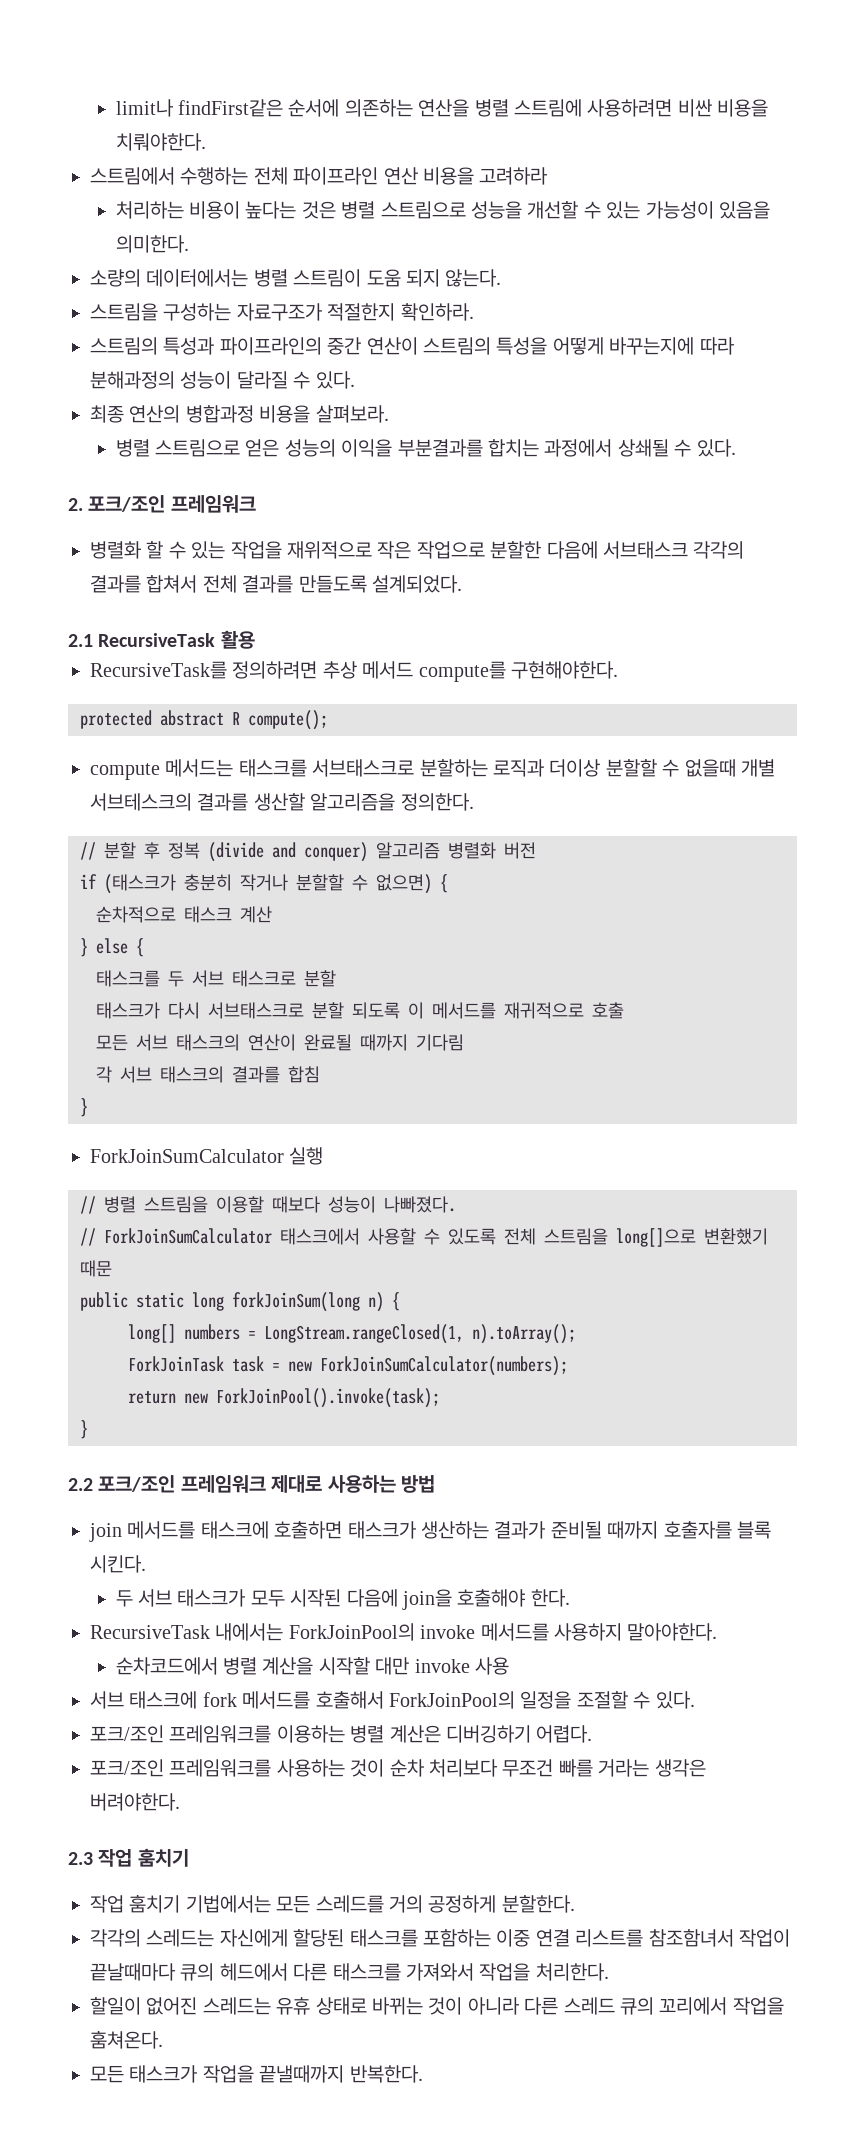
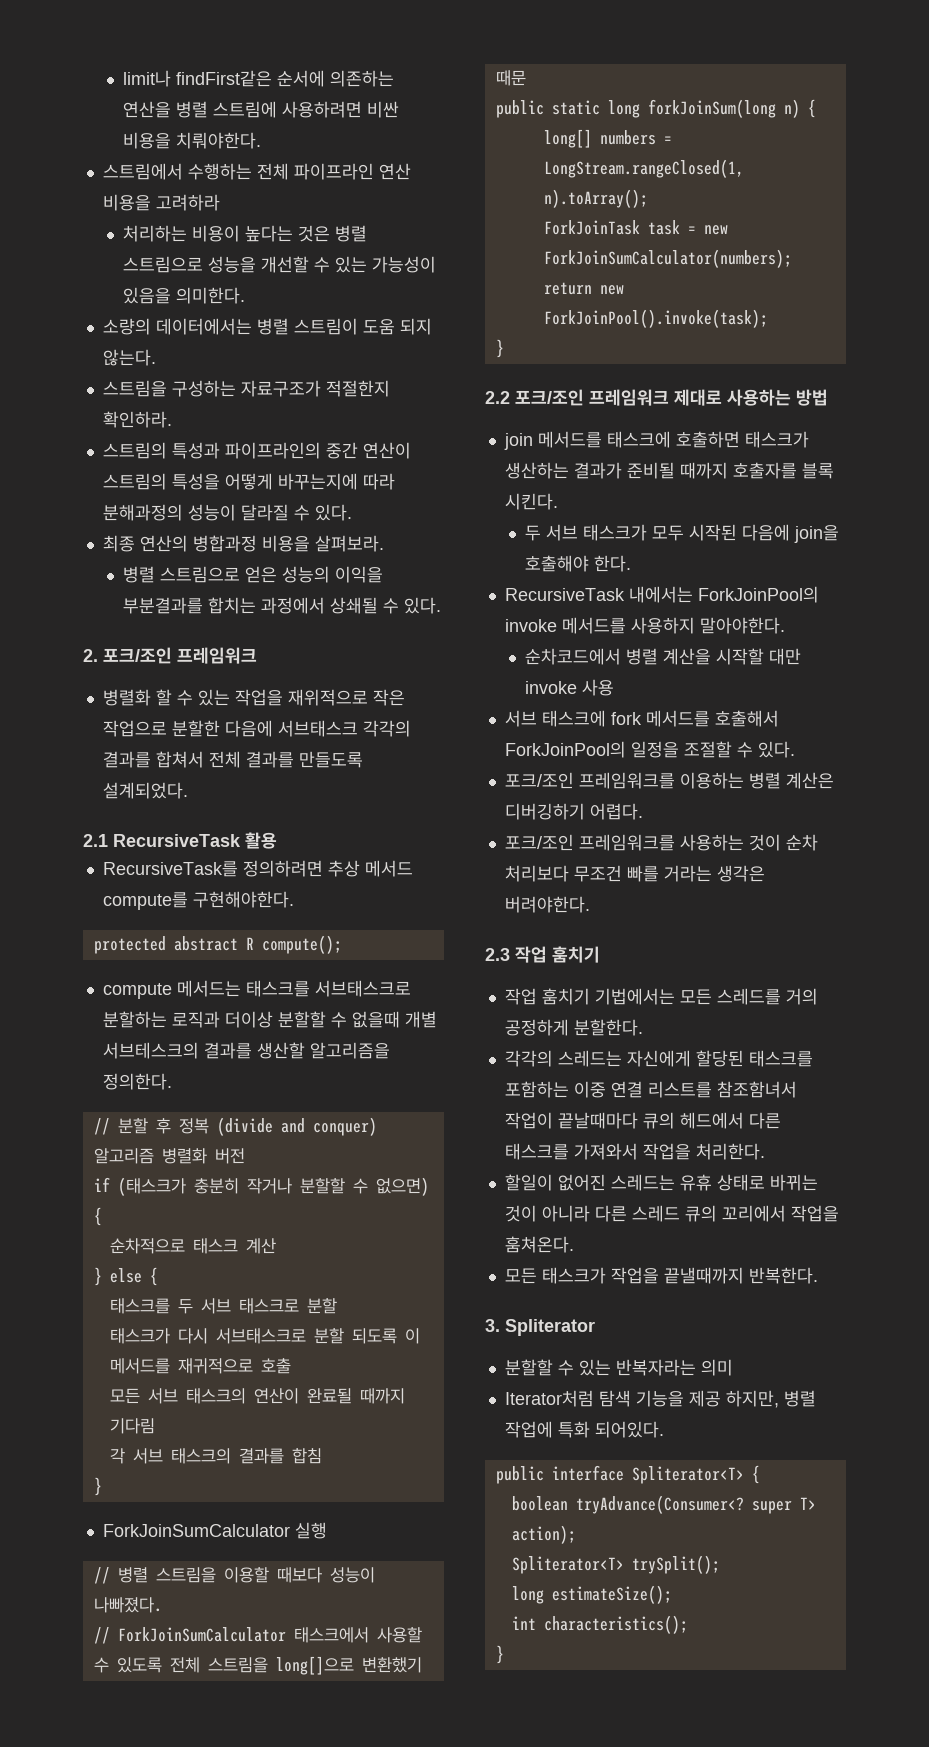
(423, 2074) none -> [485,1319,595,1336] [504,1359,733,1376] [504,1390,816,1408] [504,1421,664,1438] [495,1465,760,1484] [511,1495,816,1514] [511,1525,576,1544] [511,1555,720,1574] [511,1585,672,1604] [511,1615,688,1634] [495,1645,504,1664] // 3. Spliterator // 분할할 수 있는 반복자라는 의미 // Iterator처럼 탐색 기능을 제공 하지만, 병렬 작업에 특화 되어있다. // public interface Spliterator<T> { // boolean tryAdvance(Consumer<? super T> action); // Spliterator<T> trySplit(); // long estimateSize(); // int characteristics(); // }

